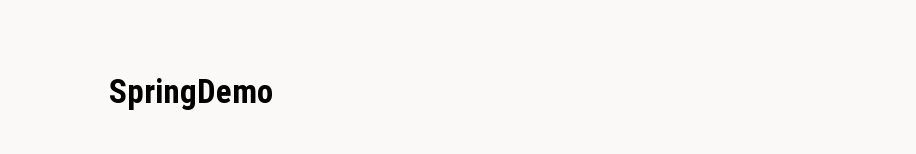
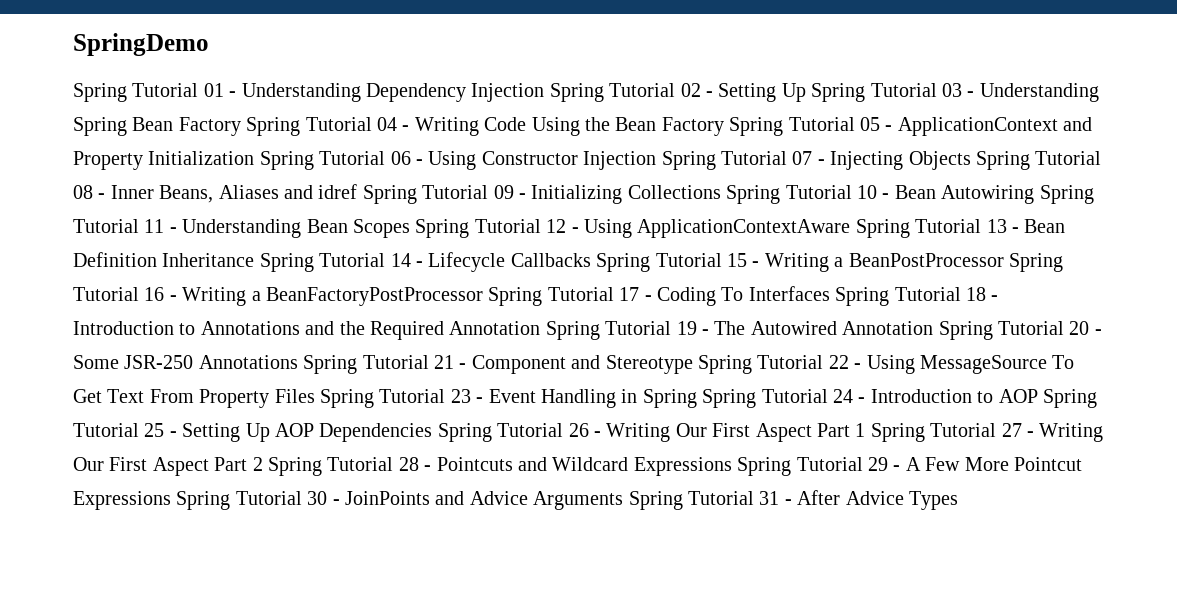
(273, 94) none -> [73,83,1099,102] [73,117,1093,136] [73,151,1102,170] [73,184,1094,204] [73,219,1066,238] [73,252,1063,272] [73,286,999,306] [73,321,1102,340] [73,355,1075,374] [73,389,1097,408] [73,423,1104,442] [73,457,1082,476] [73,490,958,510] // Spring Tutorial 01 - Understanding Dependency Injection Spring Tutorial 02 - Setting Up Spring Tutorial 03 - Understanding Spring Bean Factory Spring Tutorial 04 - Writing Code Using the Bean Factory Spring Tutorial 05 - ApplicationContext and Property Initialization Spring Tutorial 06 - Using Constructor Injection Spring Tutorial 07 - Injecting Objects Spring Tutorial 08 - Inner Beans, Aliases and idref Spring Tutorial 09 - Initializing Collections Spring Tutorial 10 - Bean Autowiring Spring Tutorial 11 - Understanding Bean Scopes Spring Tutorial 12 - Using ApplicationContextAware Spring Tutorial 13 - Bean Definition Inheritance Spring Tutorial 14 - Lifecycle Callbacks Spring Tutorial 15 - Writing a BeanPostProcessor Spring Tutorial 16 - Writing a BeanFactoryPostProcessor Spring Tutorial 17 - Coding To Interfaces Spring Tutorial 18 - Introduction to Annotations and the Required Annotation Spring Tutorial 19 - The Autowired Annotation Spring Tutorial 20 - Some JSR-250 Annotations Spring Tutorial 21 - Component and Stereotype Spring Tutorial 22 - Using MessageSource To Get Text From Property Files Spring Tutorial 23 - Event Handling in Spring Spring Tutorial 24 - Introduction to AOP Spring Tutorial 25 - Setting Up AOP Dependencies Spring Tutorial 26 - Writing Our First Aspect Part 1 Spring Tutorial 27 - Writing Our First Aspect Part 2 Spring Tutorial 28 - Pointcuts and Wildcard Expressions Spring Tutorial 29 - A Few More Pointcut Expressions Spring Tutorial 30 - JoinPoints and Advice Arguments Spring Tutorial 31 - After Advice Types

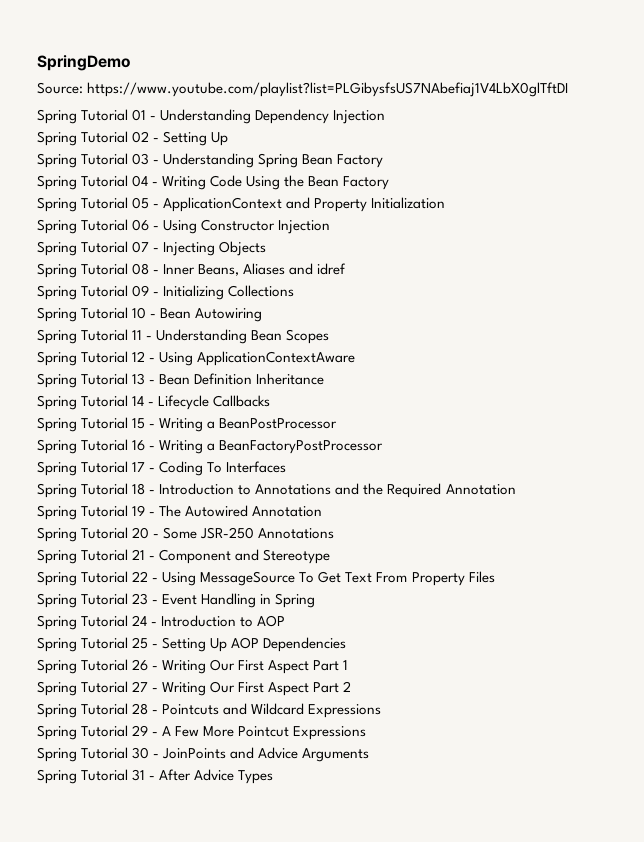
(209, 44) none -> [37,82,569,97] // Source: https://www.youtube.com/playlist?list=PLGibysfsUS7NAbefiaj1V4LbX0glTftDI
(545, 92) none -> (386, 117) //
(806, 92) none -> (229, 139) //
(241, 126) none -> (384, 161) //
(724, 126) none -> (390, 183) //
(255, 158) none -> (446, 203) //
(657, 160) none -> (331, 227) //
(971, 160) none -> (267, 248) //
(358, 191) none -> (347, 269) //
(721, 192) none -> (295, 291) //
(1035, 194) none -> (263, 315) //
(410, 228) none -> (330, 336) //
(851, 228) none -> (356, 358) //
(255, 260) none -> (325, 379) //
(591, 260) none -> (271, 401) //
(1004, 260) none -> (338, 423) //
(483, 296) none -> (384, 447) //
(830, 293) none -> (287, 467) //
(541, 328) none -> (516, 489) //
(934, 328) none -> (323, 511) //
(298, 362) none -> (335, 533) //
(693, 364) none -> (331, 556) //
(315, 396) none -> (495, 577) //
(697, 398) none -> (316, 600) //
(1038, 396) none -> (286, 621) //
(433, 432) none -> (347, 644) //
(866, 430) none -> (349, 665) //
(263, 464) none -> (352, 686) //
(732, 466) none -> (382, 711) //
(171, 500) none -> (367, 733) //
(624, 500) none -> (370, 755) //

